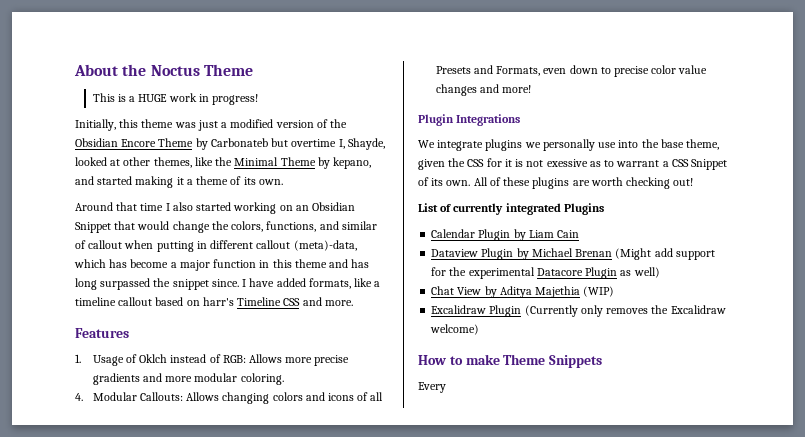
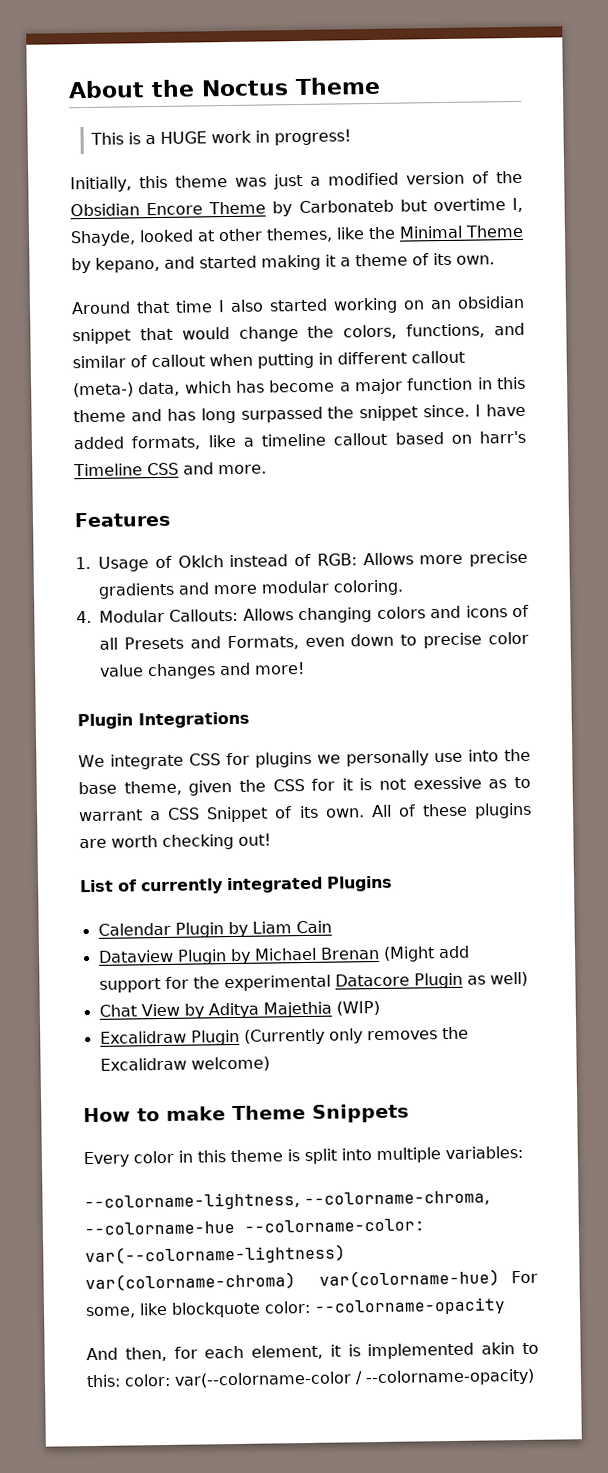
[312,202,356,211] [75,222,111,233] Obsidian Snippet -> [457,295,525,309] [72,328,131,345] obsidian snippet
[293,240,357,251] (meta)-data, -> [73,381,181,398] (meta-) data,
(484, 145) none -> [188,752,250,766] CSS for
(446, 387) none -> [133,1145,523,1165] [84,1190,490,1212] [84,1218,425,1236] [85,1244,346,1266] [85,1269,538,1292] [85,1297,506,1319] [86,1342,539,1362] [86,1368,535,1388] color in this theme is split into multiple variables: // --colorname-lightness, --colorname-chroma, --colorname-hue --colorname-color: var(--colorname-lightness) var(colorname-chroma) var(colorname-hue) For some, like blockquote color: --colorname-opacity // And then, for each element, it is implemented akin to this: color: var(--colorname-color / --colorname-opacity)

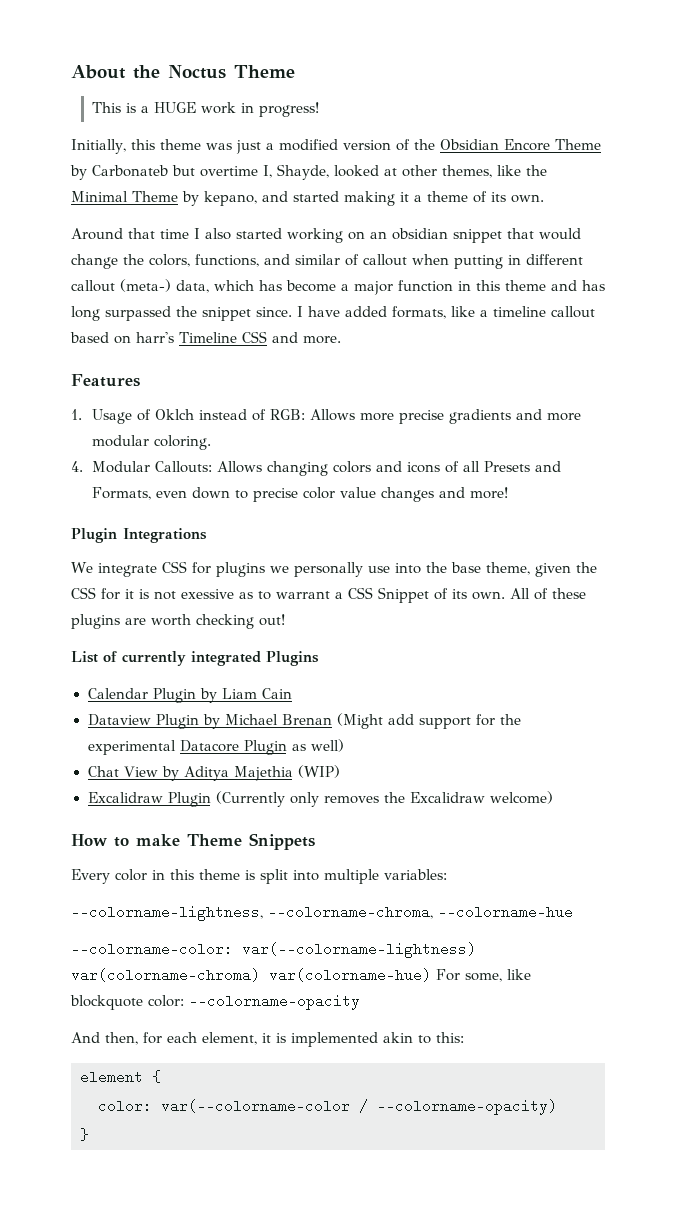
(235, 1228) none -> (573, 912) //
(121, 1381) none -> [80,1070,161,1084] // element { //
(535, 1377) none -> [80,1128,89,1141] // }

